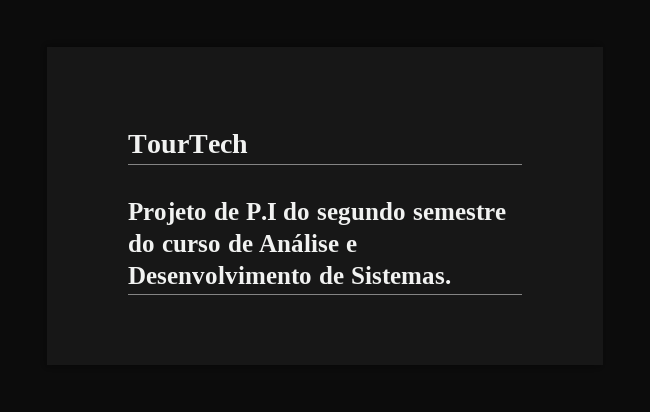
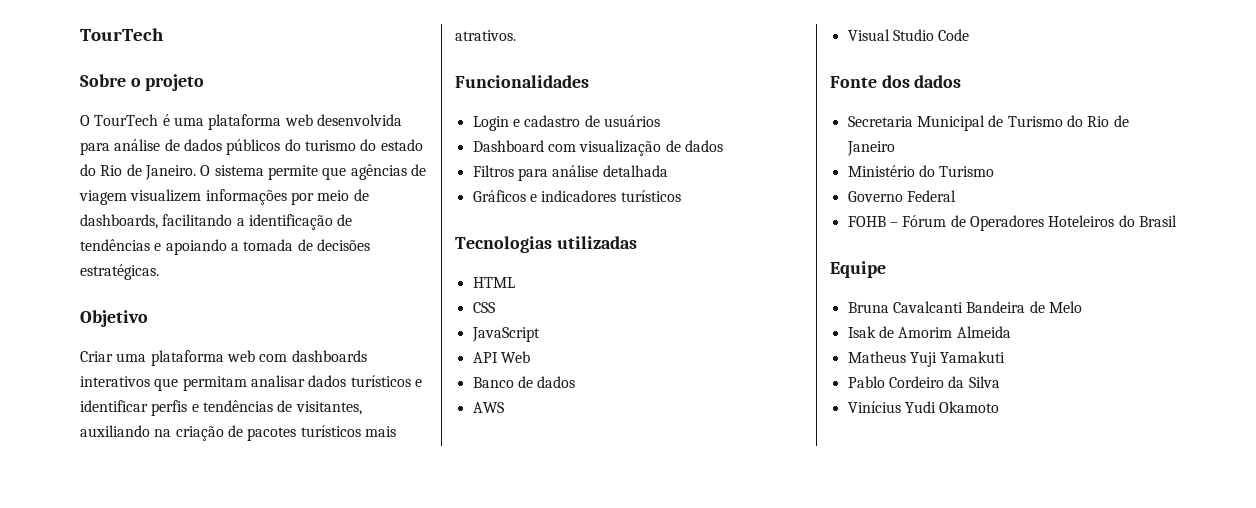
[128,202,506,225] [128,234,357,252] [128,266,451,284] Projeto de P.I do segundo semestre do curso de Análise e Desenvolvimento de Sistemas. -> [80,74,205,91] [80,114,402,130] [80,139,423,155] [80,164,426,180] [79,189,369,205] [80,214,353,230] [80,239,370,255] [80,264,159,280] [80,310,148,327] [80,350,367,366] [80,375,422,391] [80,400,362,416] [80,425,396,441] [455,30,516,41] [455,75,589,88] [472,115,660,131] [472,140,723,156] [472,165,668,181] [472,190,681,202] [455,236,637,253] [472,277,515,288] [472,302,495,313] [471,327,540,342] [472,351,530,363] [472,376,576,388] [472,402,504,413] [847,29,970,41] [830,75,962,88] [847,115,1129,131] [846,141,895,156] [847,165,995,177] [847,190,956,202] [847,215,1177,231] [830,261,886,278] [847,301,1082,313] [847,326,1011,338] [847,351,1006,367] [847,376,1000,388] [847,401,1000,413] Sobre o projeto // O TourTech é uma plataforma web desenvolvida para análise de dados públicos do turismo do estado do Rio de Janeiro. O sistema permite que agências de viagem visualizem informações por meio de dashboards, facilitando a identificação de tendências e apoiando a tomada de decisões estratégicas. // Objetivo // Criar uma plataforma web com dashboards interativos que permitam analisar dados turísticos e identificar perfis e tendências de visitantes, auxiliando na criação de pacotes turísticos mais atrativos. // Funcionalidades // Login e cadastro de usuários // Dashboard com visualização de dados // Filtros para análise detalhada // Gráficos e indicadores turísticos // Tecnologias utilizadas // HTML // CSS // JavaScript // API Web // Banco de dados // AWS // Visual Studio Code // Fonte dos dados // Secretaria Municipal de Turismo do Rio de Janeiro // Ministério do Turismo // Governo Federal // FOHB – Fórum de Operadores Hoteleiros do Brasil // Equipe // Bruna Cavalcanti Bandeira de Melo // Isak de Amorim Almeida // Matheus Yuji Yamakuti // Pablo Cordeiro da Silva // Vinícius Yudi Okamoto

